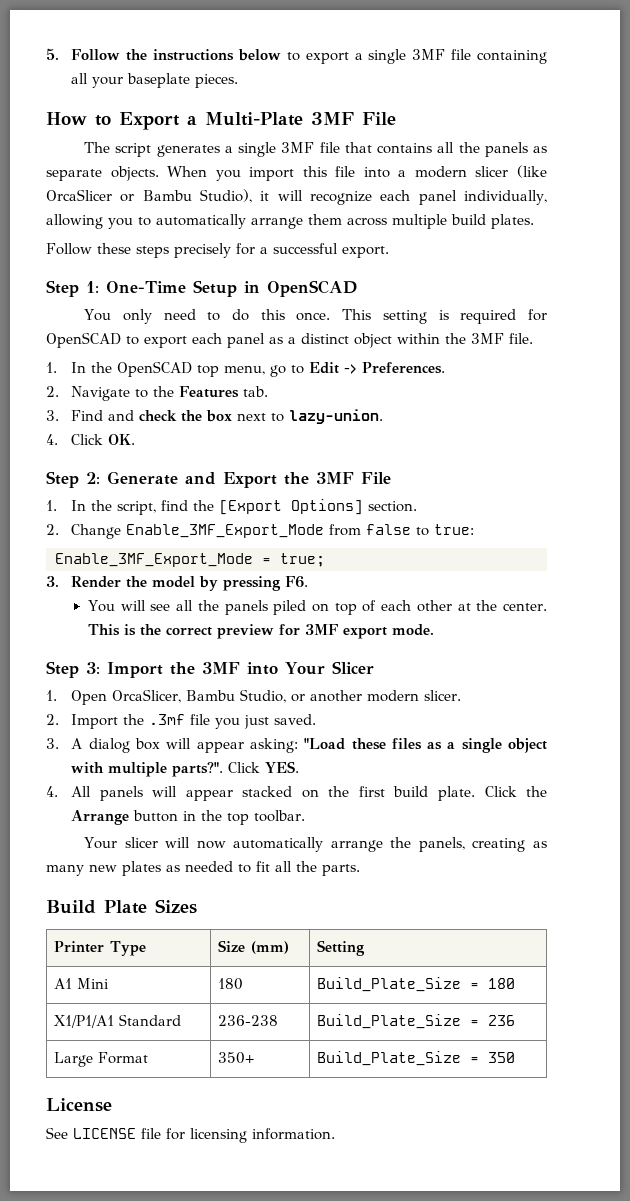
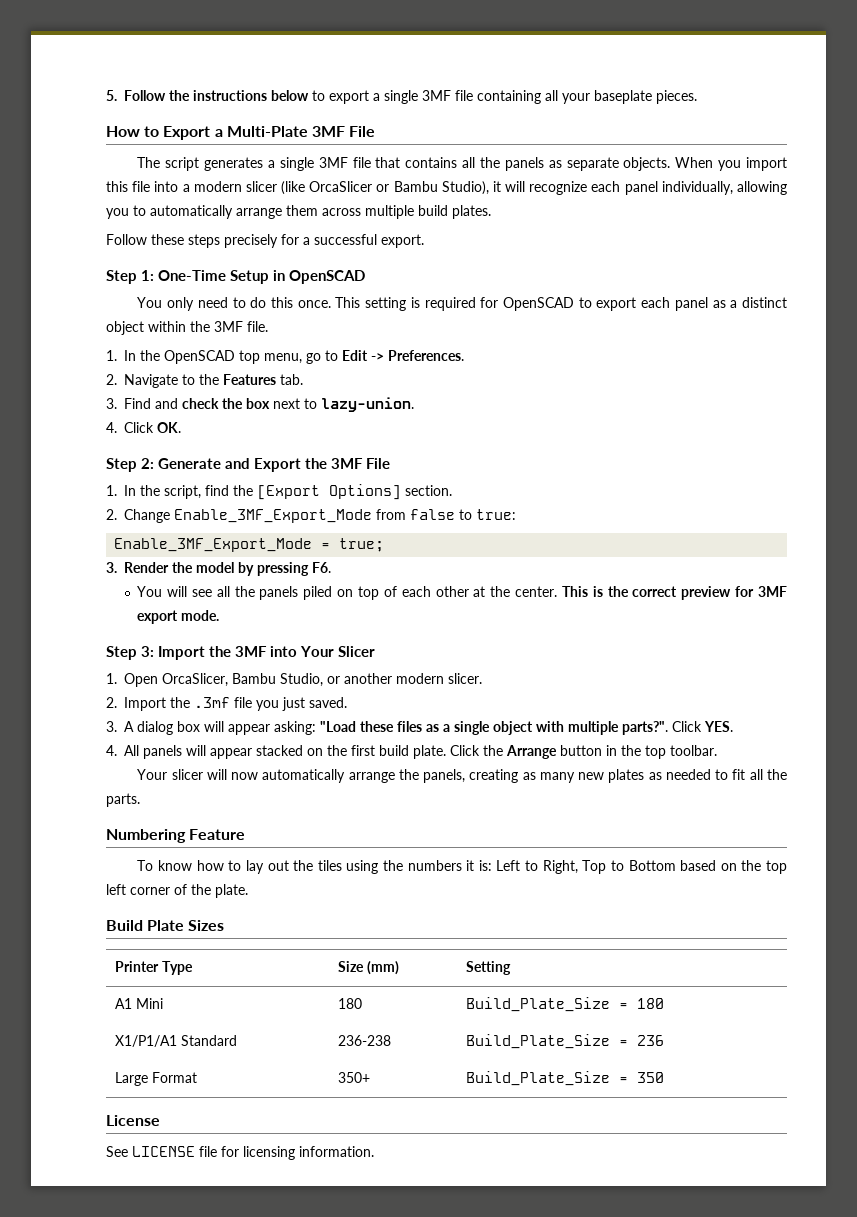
(360, 870) none -> [106,829,246,843] [137,860,788,874] [106,884,248,898] // Numbering Feature // To know how to lay out the tiles using the numbers it is: Left to Right, Top to Bottom based on the top left corner of the plate.

